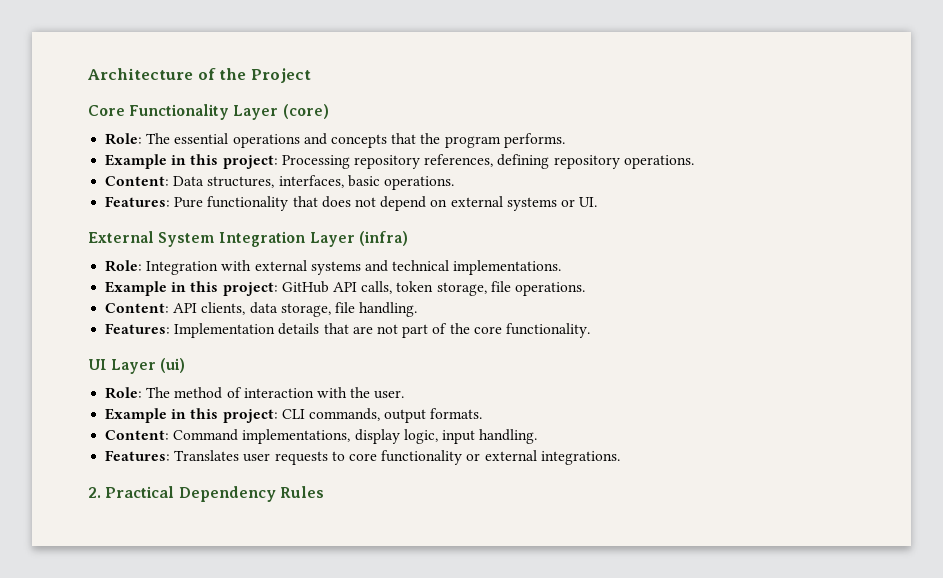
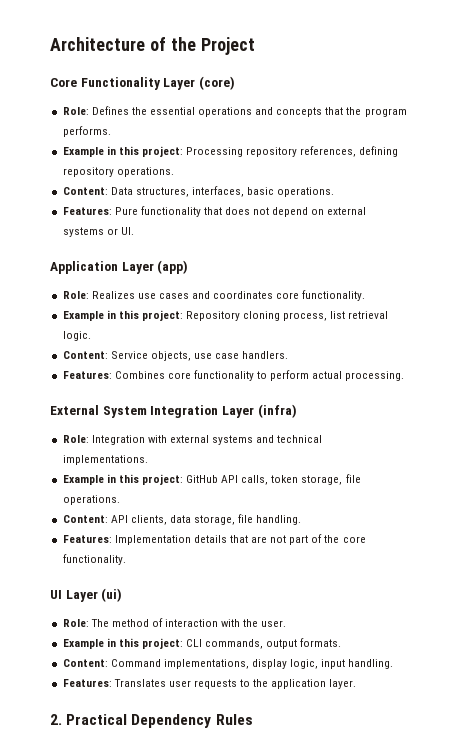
[146,133,171,144] The -> [91,106,147,115] Defines the
(598, 202) none -> [50,260,189,274] [62,290,366,301] [62,310,389,321] [62,331,91,341] [62,351,289,361] [62,370,405,381] // Application Layer (app) // Role: Realizes use cases and coordinates core functionality. // Example in this project: Repository cloning process, list retrieval logic. // Content: Service objects, use case handlers. // Features: Combines core functionality to perform actual processing.
[348,450,620,465] core functionality or external integrations. -> [253,679,357,689] the application layer.

